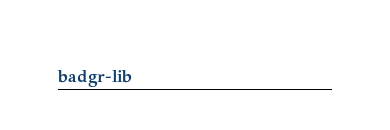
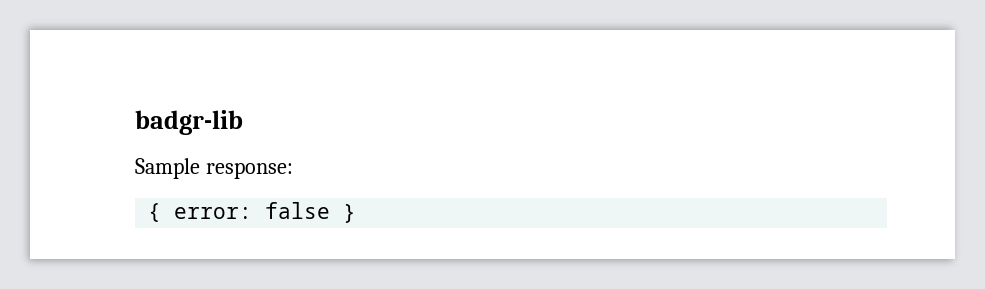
(132, 78) none -> [135,158,293,179] [148,202,357,223] // Sample response: // { error: false }

